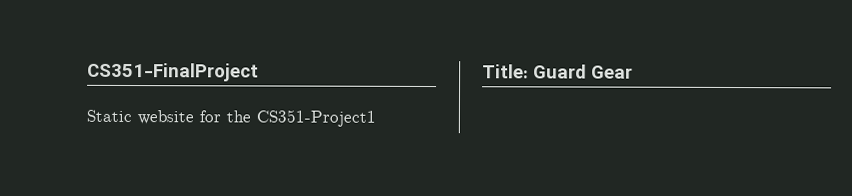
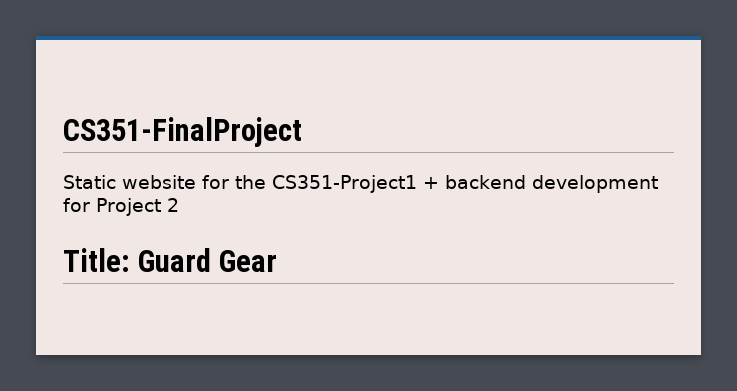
(376, 118) none -> [423,175,658,193] [63,198,179,216] + backend development for Project 2

